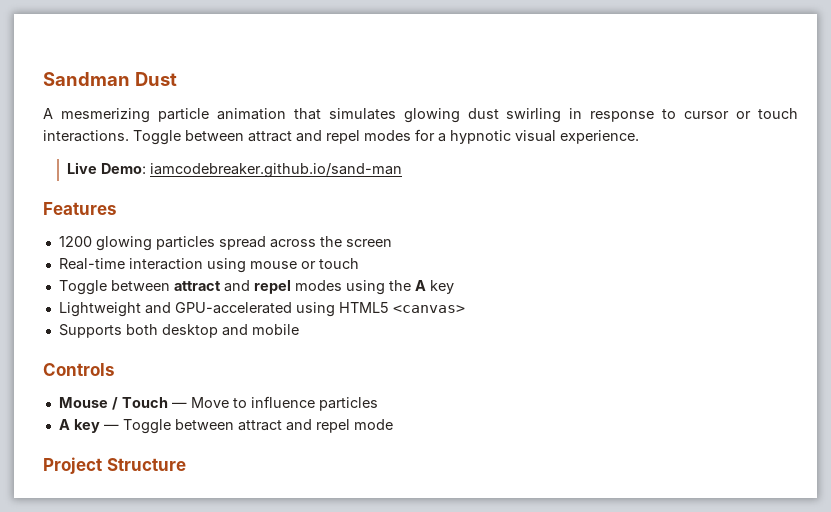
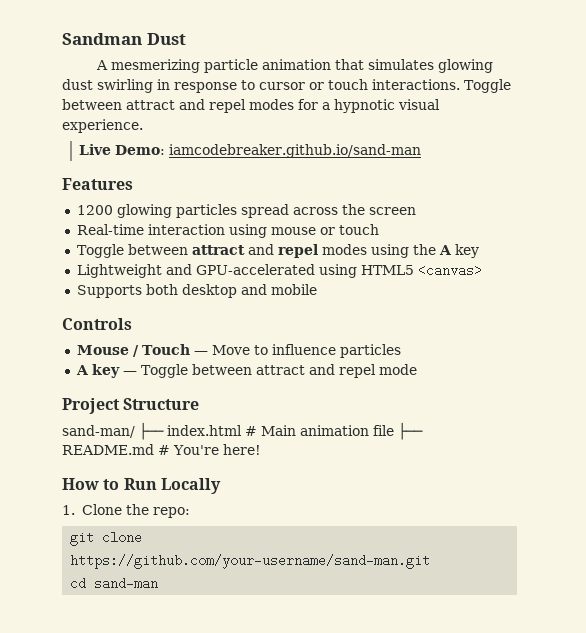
(186, 464) none -> [62,422,423,440] [62,444,261,455] [62,478,221,494] [62,504,190,518] [70,531,143,546] [70,554,431,569] [70,577,159,590] // sand-man/ ├── index.html # Main animation file ├── README.md # You're here! // How to Run Locally // 1. Clone the repo: // git clone https://github.com/your-username/sand-man.git // cd sand-man

